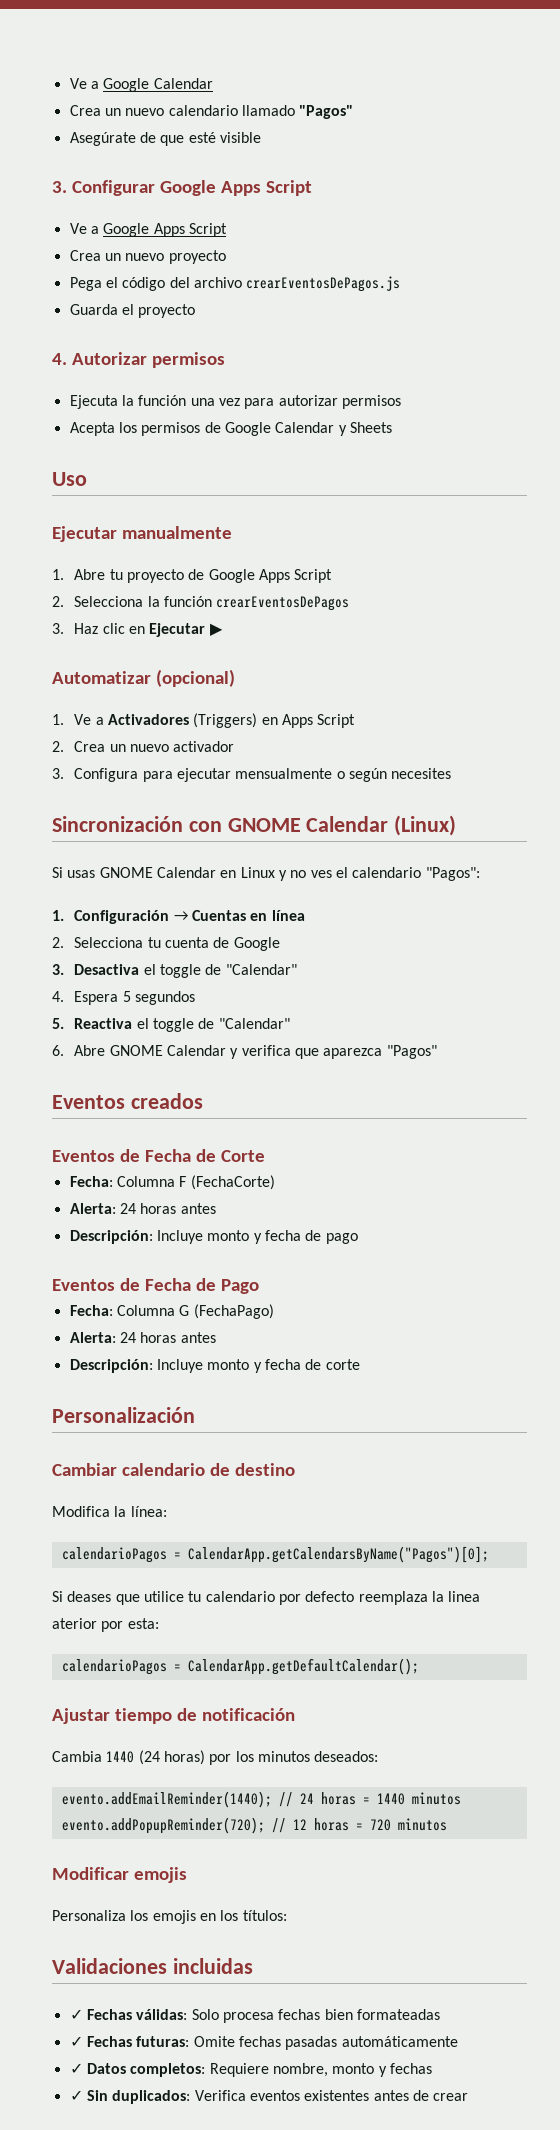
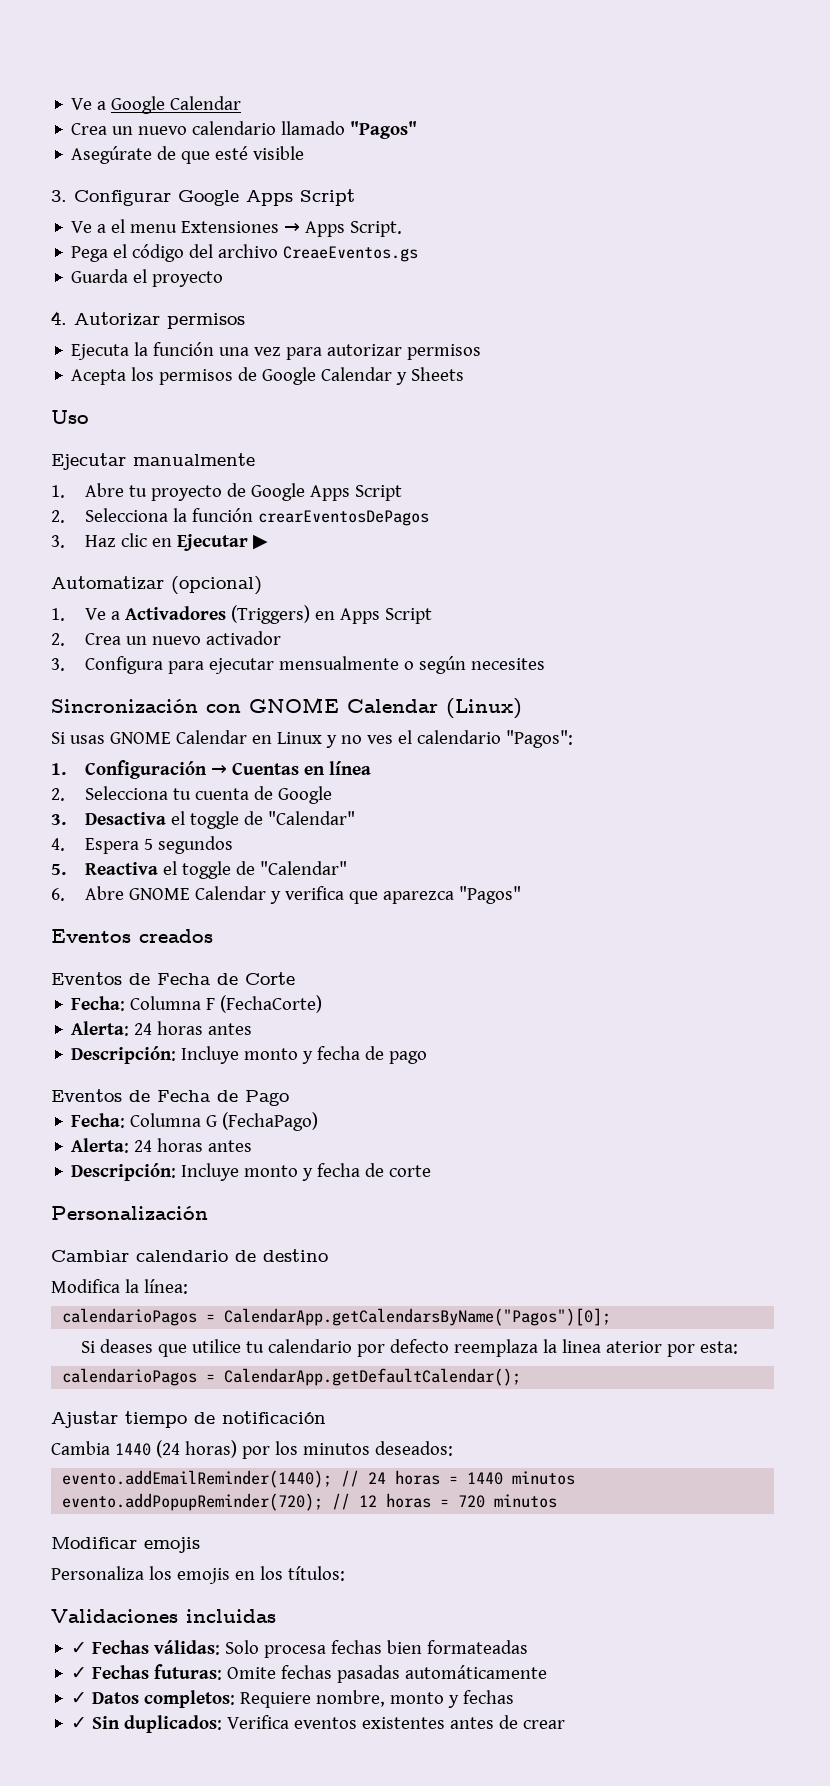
[103,223,227,237] [69,250,226,264] Google Apps Script // Crea un nuevo proyecto -> [111,219,403,237] el menu Extensiones → Apps Script.
[246,276,401,292] crearEventosDePagos.js -> [283,246,419,262] CreaeEventos.gs

